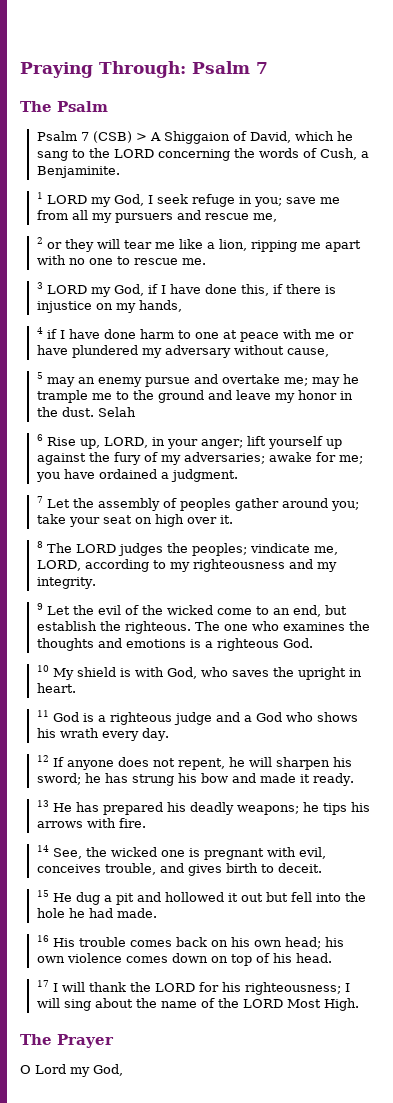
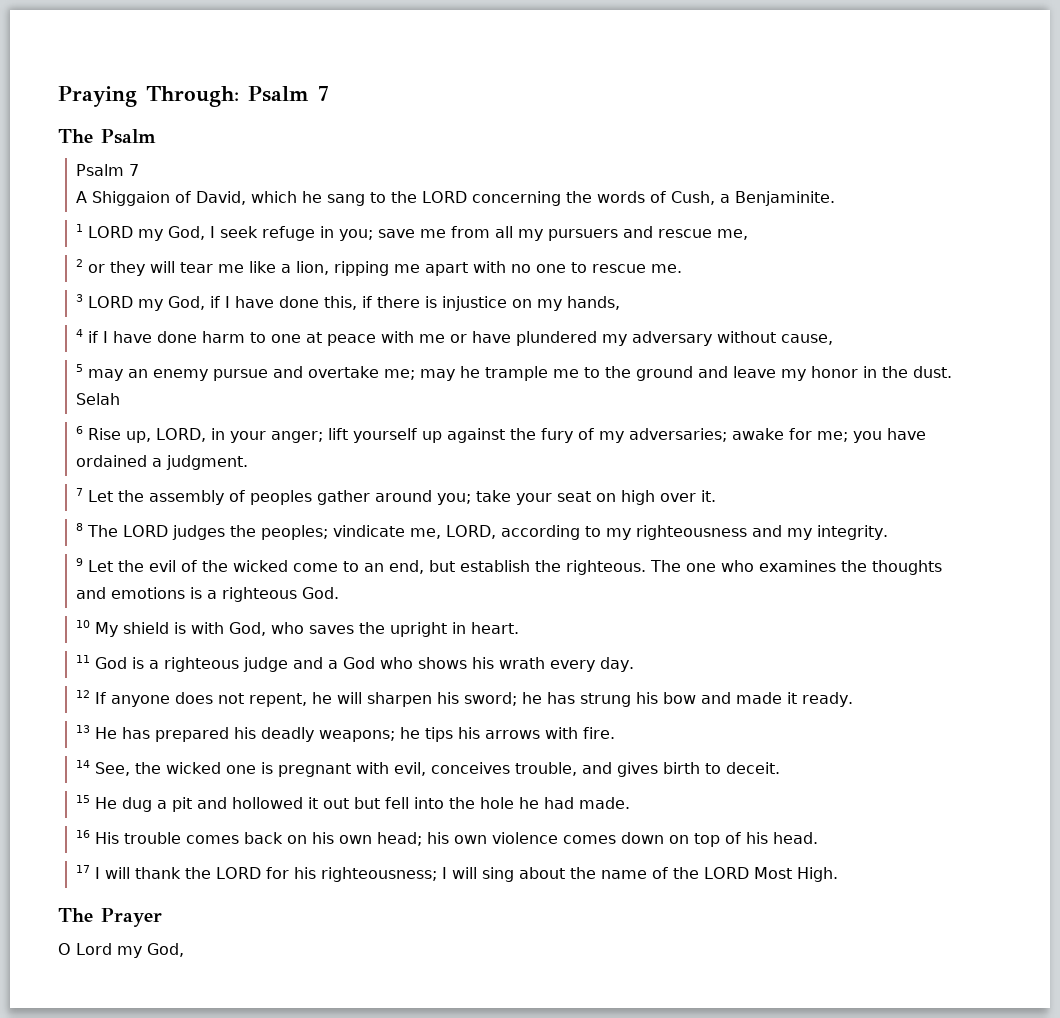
[92,131,147,143] (CSB) > -> (139, 170) //

